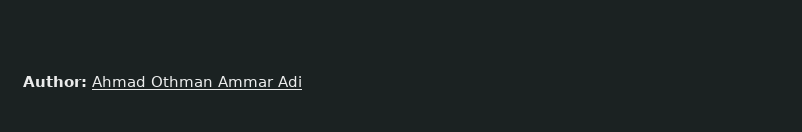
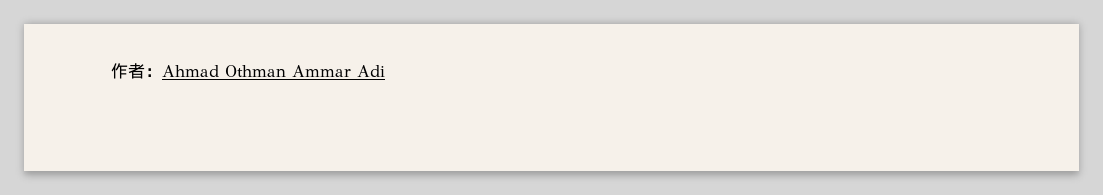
[23,76,87,87] Author: -> [111,63,162,79] 作者：

